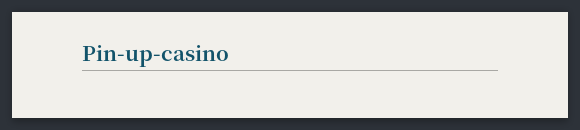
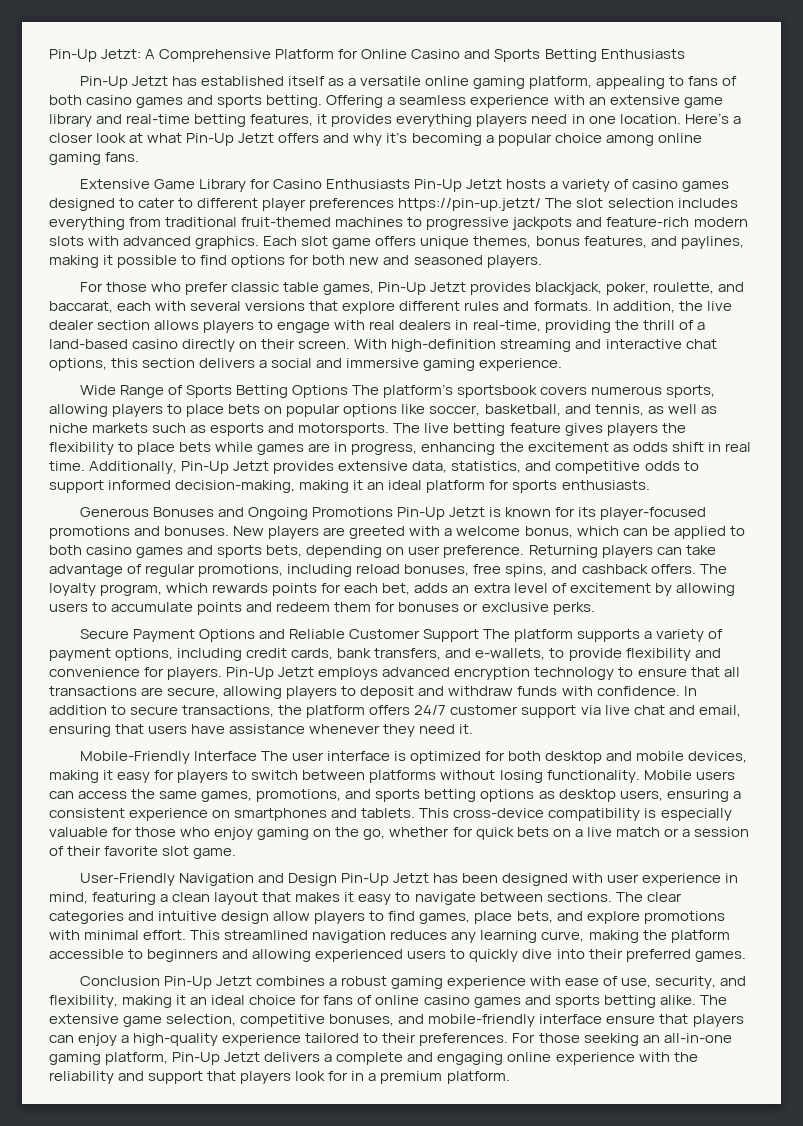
[82,45,229,67] Pin-up-casino -> [49,49,685,62] [79,76,738,89] [49,95,723,108] [49,113,741,127] [49,132,702,146] [49,152,140,165] [79,179,730,192] [49,198,738,211] [49,217,748,230] [49,236,744,249] [49,255,542,268] [79,282,745,295] [49,301,732,314] [49,320,705,333] [49,339,717,352] [49,358,563,371] [79,384,716,398] [49,404,717,417] [49,423,686,436] [49,442,751,455] [49,461,699,474] [49,480,650,493] [79,507,707,520] [49,526,745,539] [49,545,716,558] [49,564,727,577] [49,583,735,596] [49,602,595,615] [79,629,724,642] [49,648,721,661] [49,667,740,680] [49,686,697,699] [49,705,741,718] [49,724,474,737] [79,751,748,764] [49,770,735,783] [49,789,741,802] [49,808,732,821] [49,827,749,840] [49,846,237,859] [79,873,739,886] [49,892,682,905] [49,911,725,924] [49,930,730,943] [49,949,746,962] [79,976,747,989] [49,995,727,1008] [49,1014,744,1027] [49,1033,732,1046] [49,1052,698,1065] [49,1071,510,1084] Pin-Up Jetzt: A Comprehensive Platform for Online Casino and Sports Betting Enthusiasts // Pin-Up Jetzt has established itself as a versatile online gaming platform, appealing to fans of both casino games and sports betting. Offering a seamless experience with an extensive game library and real-time betting features, it provides everything players need in one location. Here’s a closer look at what Pin-Up Jetzt offers and why it’s becoming a popular choice among online gaming fans. // Extensive Game Library for Casino Enthusiasts Pin-Up Jetzt hosts a variety of casino games designed to cater to different player preferences https://pin-up.jetzt/ The slot selection includes everything from traditional fruit-themed machines to progressive jackpots and feature-rich modern slots with advanced graphics. Each slot game offers unique themes, bonus features, and paylines, making it possible to find options for both new and seasoned players. // For those who prefer classic table games, Pin-Up Jetzt provides blackjack, poker, roulette, and baccarat, each with several versions that explore different rules and formats. In addition, the live dealer section allows players to engage with real dealers in real-time, providing the thrill of a land-based casino directly on their screen. With high-definition streaming and interactive chat options, this section delivers a social and immersive gaming experience. // Wide Range of Sports Betting Options The platform’s sportsbook covers numerous sports, allowing players to place bets on popular options like soccer, basketball, and tennis, as well as niche markets such as esports and motorsports. The live betting feature gives players the flexibility to place bets while games are in progress, enhancing the excitement as odds shift in real time. Additionally, Pin-Up Jetzt provides extensive data, statistics, and competitive odds to support informed decision-making, making it an ideal platform for sports enthusiasts. // Generous Bonuses and Ongoing Promotions Pin-Up Jetzt is known for its player-focused promotions and bonuses. New players are greeted with a welcome bonus, which can be applied to both casino games and sports bets, depending on user preference. Returning players can take advantage of regular promotions, including reload bonuses, free spins, and cashback offers. The loyalty program, which rewards points for each bet, adds an extra level of excitement by allowing users to accumulate points and redeem them for bonuses or exclusive perks. // Secure Payment Options and Reliable Customer Support The platform supports a variety of payment options, including credit cards, bank transfers, and e-wallets, to provide flexibility and convenience for players. Pin-Up Jetzt employs advanced encryption technology to ensure that all transactions are secure, allowing players to deposit and withdraw funds with confidence. In addition to secure transactions, the platform offers 24/7 customer support via live chat and email, ensuring that users have assistance whenever they need it. // Mobile-Friendly Interface The user interface is optimized for both desktop and mobile devices, making it easy for players to switch between platforms without losing functionality. Mobile users can access the same games, promotions, and sports betting options as desktop users, ensuring a consistent experience on smartphones and tablets. This cross-device compatibility is especially valuable for those who enjoy gaming on the go, whether for quick bets on a live match or a session of their favorite slot game. // User-Friendly Navigation and Design Pin-Up Jetzt has been designed with user experience in mind, featuring a clean layout that makes it easy to navigate between sections. The clear categories and intuitive design allow players to find games, place bets, and explore promotions with minimal effort. This streamlined navigation reduces any learning curve, making the platform accessible to beginners and allowing experienced users to quickly dive into their preferred games. // Conclusion Pin-Up Jetzt combines a robust gaming experience with ease of use, security, and flexibility, making it an ideal choice for fans of online casino games and sports betting alike. The extensive game selection, competitive bonuses, and mobile-friendly interface ensure that players can enjoy a high-quality experience tailored to their preferences. For those seeking an all-in-one gaming platform, Pin-Up Jetzt delivers a complete and engaging online experience with the reliability and support that players look for in a premium platform.

